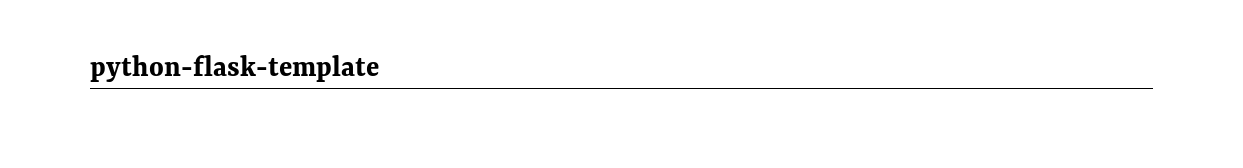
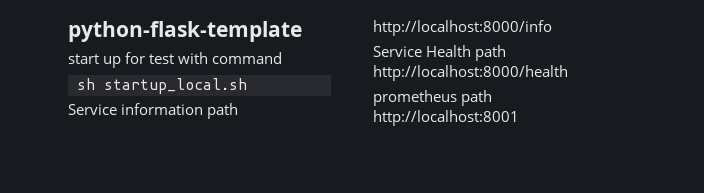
(379, 68) none -> [68,52,283,68] [77,78,247,94] [68,103,239,119] [373,20,552,36] [373,45,507,61] [373,65,568,81] [373,90,493,106] [373,110,519,126] // start up for test with command // sh startup_local.sh // Service information path http://localhost:8000/info // Service Health path http://localhost:8000/health // prometheus path http://localhost:8001

